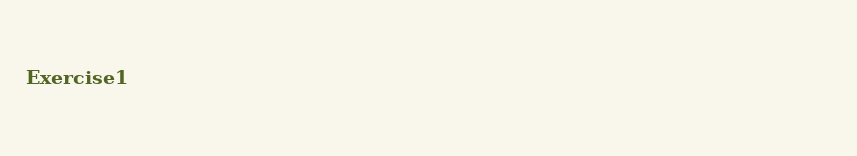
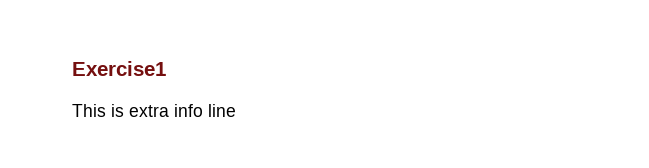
(128, 77) none -> [72,104,236,117] // This is extra info line

